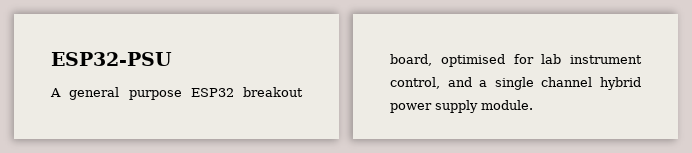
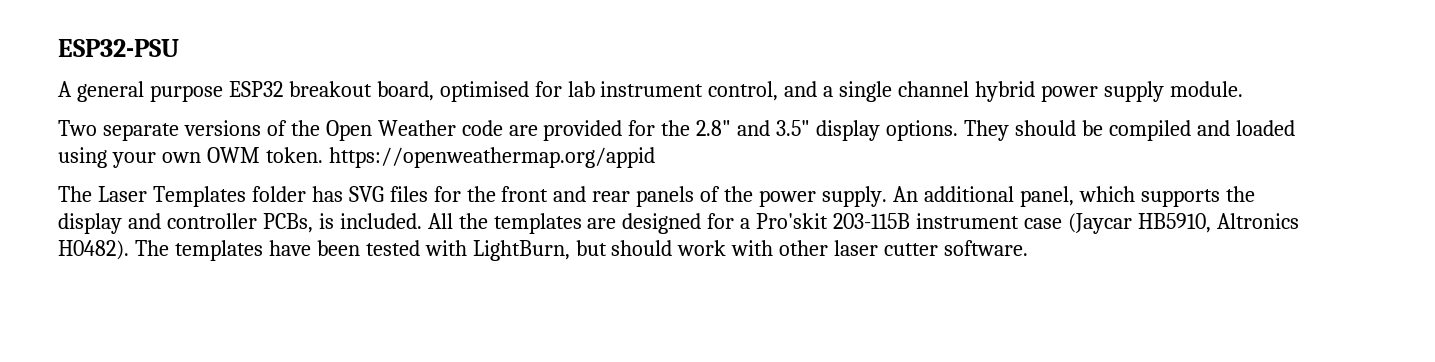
(533, 105) none -> [58,120,1295,141] [58,147,655,168] [58,186,1255,207] [58,213,1299,234] [58,240,1029,261] // Two separate versions of the Open Weather code are provided for the 2.8" and 3.5" display options. They should be compiled and loaded using your own OWM token. https://openweathermap.org/appid // The Laser Templates folder has SVG files for the front and rear panels of the power supply. An additional panel, which supports the display and controller PCBs, is included. All the templates are designed for a Pro'skit 203-115B instrument case (Jaycar HB5910, Altronics H0482). The templates have been tested with LightBurn, but should work with other laser cutter software.

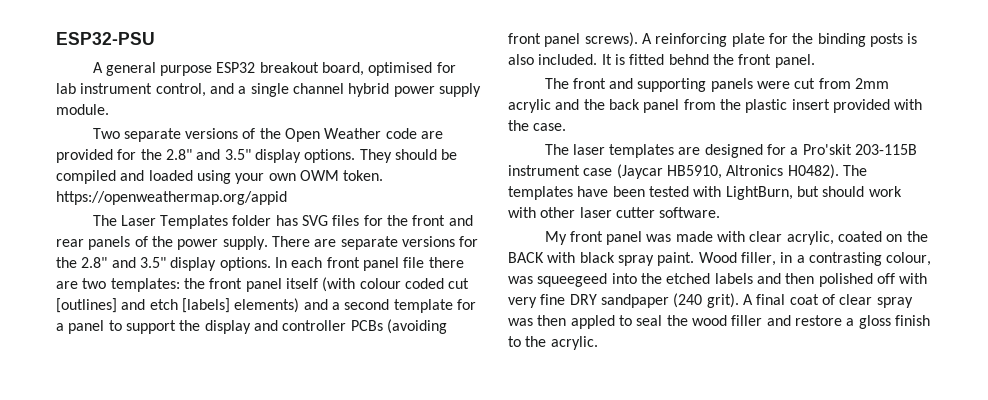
[892,186,1255,207] [58,213,488,234] An additional panel, which supports the display and controller PCBs, is included. All the -> [271,236,479,250] [56,257,464,271] [56,277,470,292] [56,298,476,313] [56,319,447,334] [508,32,918,47] [508,54,815,68] [544,78,890,92] [508,99,923,113] [508,120,567,131] [544,144,605,155] There are separate versions for the 2.8" and 3.5" display options. In each front panel file there are two templates: the front panel itself (with colour coded cut [outlines] and etch [labels] elements) and a second template for a panel to support the display and controller PCBs (avoiding front panel screws). A reinforcing plate for the binding posts is also included. It is fitted behnd the front panel. // The front and supporting panels were cut from 2mm acrylic and the back panel from the plastic insert provided with the case. // The laser
(1029, 248) none -> [544,231,928,245] [508,252,932,266] [508,273,928,287] [508,293,913,308] [508,315,930,329] [508,336,598,350] // My front panel was made with clear acrylic, coated on the BACK with black spray paint. Wood filler, in a contrasting colour, was squeegeed into the etched labels and then polished off with very fine DRY sandpaper (240 grit). A final coat of clear spray was then appled to seal the wood filler and restore a gloss finish to the acrylic.

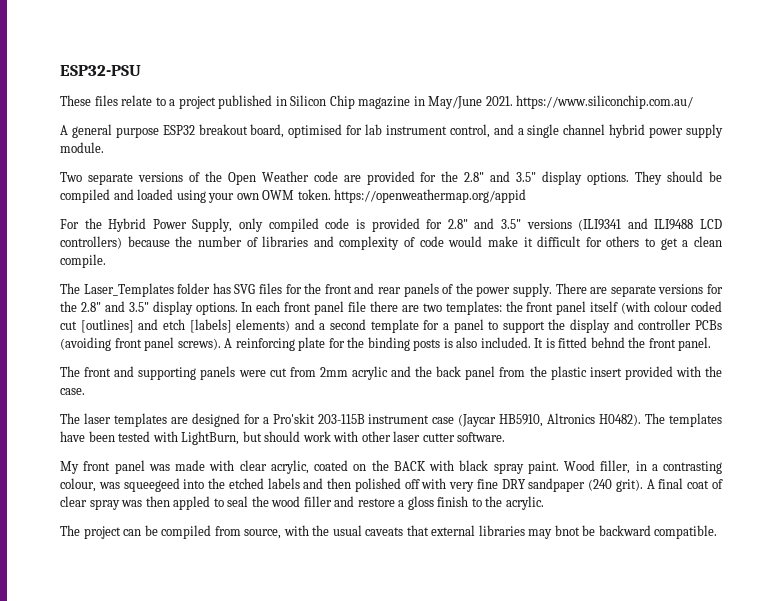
(155, 38) none -> [60,95,694,109] // These files relate to a project published in Silicon Chip magazine in May/June 2021. https://www.siliconchip.com.au/
[92,215,229,229] // The Laser Templates -> [60,218,722,232] [60,236,723,250] [60,254,106,268] [60,283,174,297] // For the Hybrid Power Supply, only compiled code is provided for 2.8" and 3.5" versions (ILI9341 and ILI9488 LCD controllers) because the number of libraries and complexity of code would make it difficult for others to get a clean compile. // The Laser_Templates
(598, 343) none -> [60,525,718,539] // The project can be compiled from source, with the usual caveats that external libraries may bnot be backward compatible.

